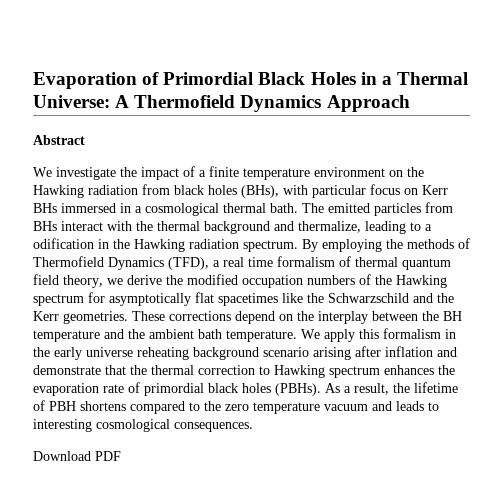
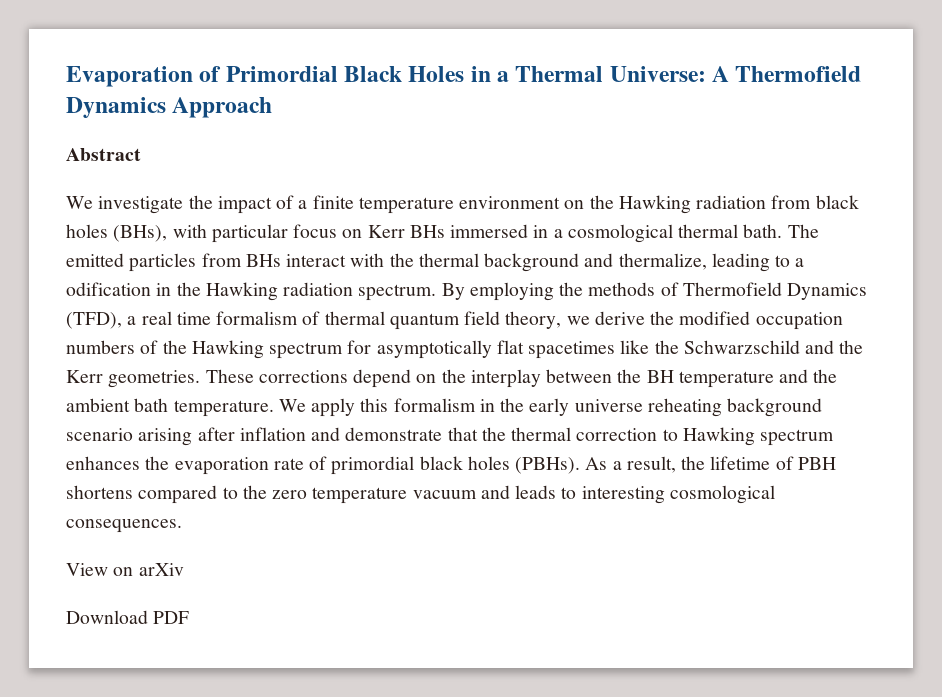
(253, 427) none -> [66,563,184,576] // View on arXiv

